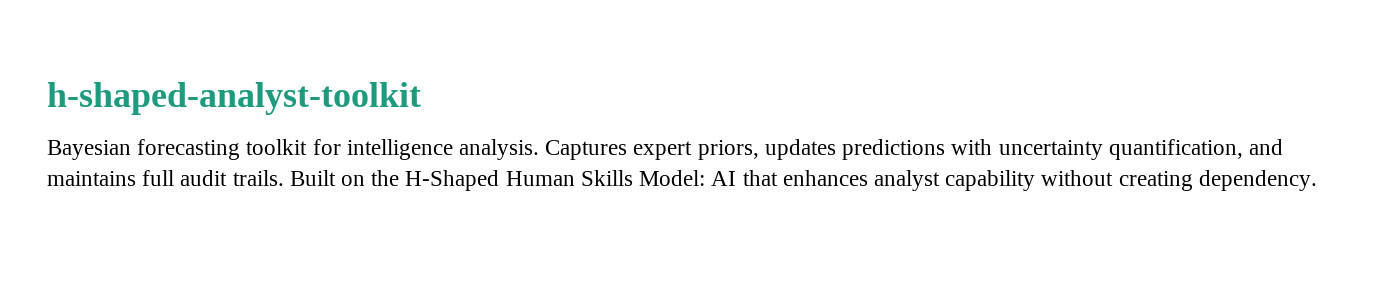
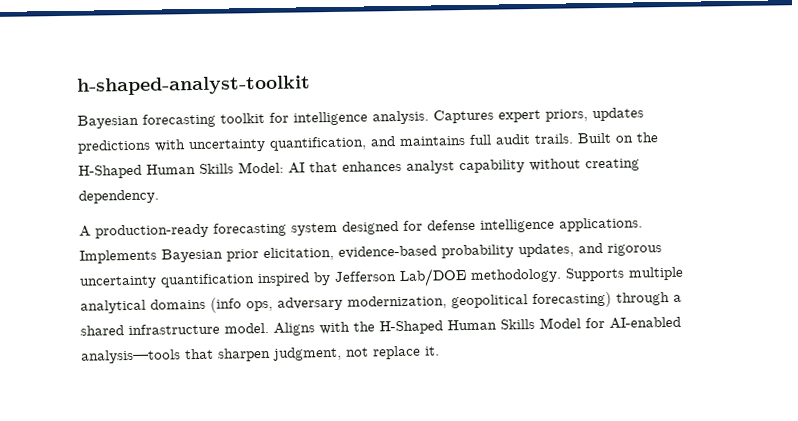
(1317, 180) none -> [79,217,643,239] [79,242,662,264] [79,266,684,289] [80,291,682,314] [80,316,681,336] [81,345,440,364] // A production-ready forecasting system designed for defense intelligence applications. Implements Bayesian prior elicitation, evidence-based probability updates, and rigorous uncertainty quantification inspired by Jefferson Lab/DOE methodology. Supports multiple analytical domains (info ops, adversary modernization, geopolitical forecasting) through a shared infrastructure model. Aligns with the H-Shaped Human Skills Model for AI-enabled analysis—tools that sharpen judgment, not replace it.

